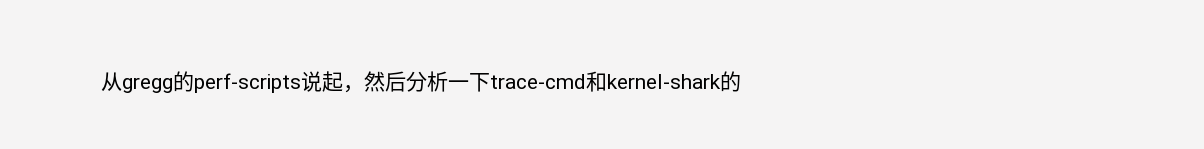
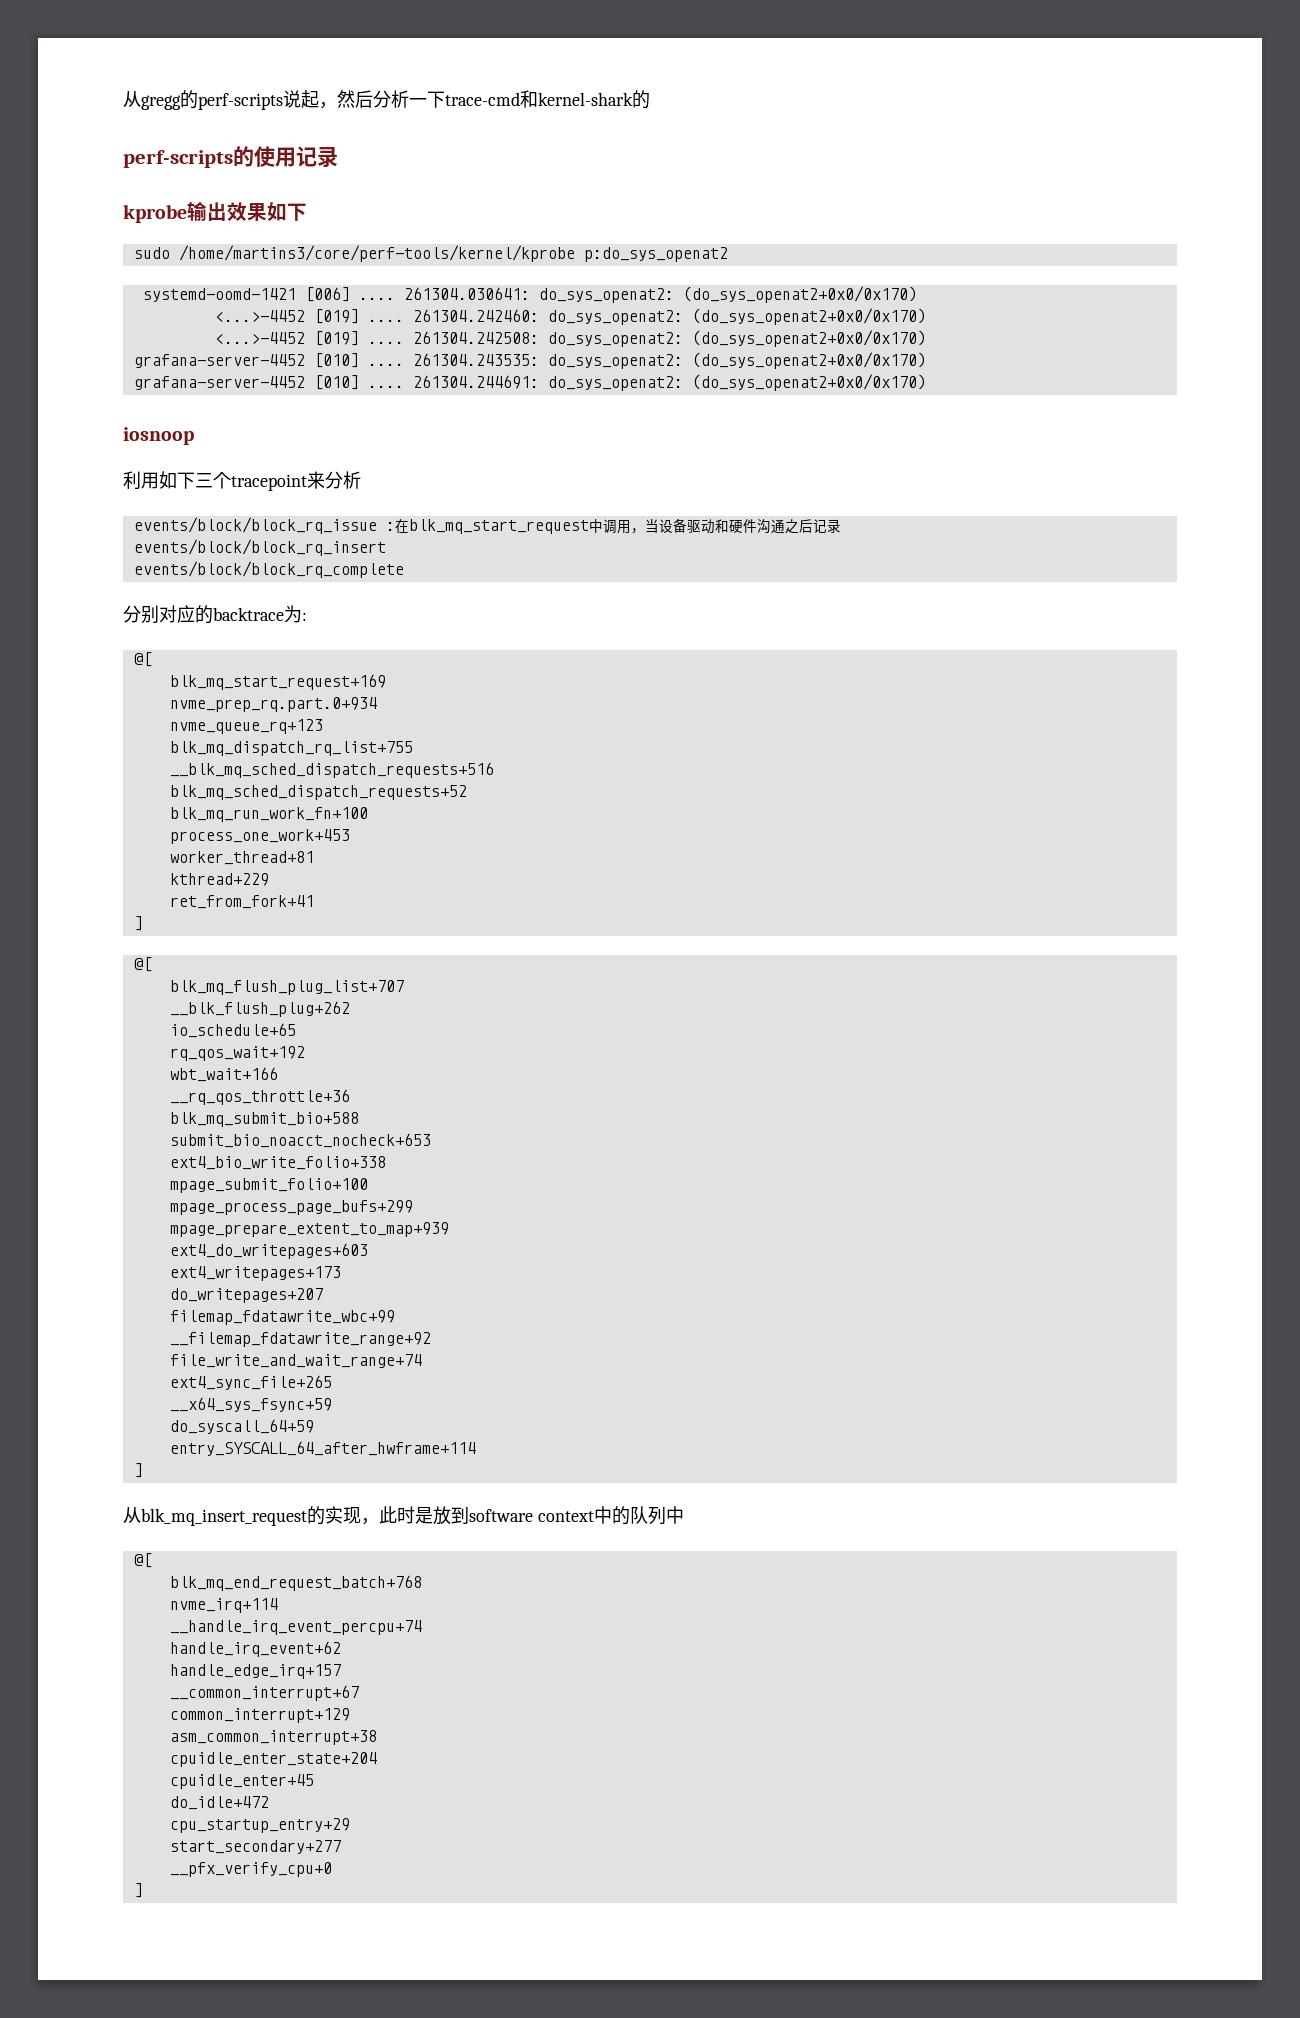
(742, 81) none -> [123,146,338,168] [123,201,307,223] [133,245,728,262] [142,286,917,303] [214,308,926,325] [214,330,926,347] [133,352,926,369] [133,374,926,391] [123,427,194,445] [123,471,361,491] [133,517,841,534] [133,539,386,556] [133,561,404,578] [123,605,307,624] [133,652,152,667] [169,674,386,690] [169,697,377,712] [169,719,323,734] [169,741,413,756] [169,762,494,778] [169,785,467,800] [169,807,368,822] [169,829,350,844] [169,851,314,865] [169,873,269,886] [169,895,314,909] [133,916,143,931] [133,957,152,972] [169,980,404,995] [169,1001,350,1017] [169,1023,296,1038] [169,1046,305,1061] [169,1067,278,1082] [169,1089,350,1105] [169,1112,359,1127] [169,1133,431,1148] [169,1156,386,1170] [169,1178,368,1193] [169,1200,413,1215] [169,1222,449,1237] [169,1243,368,1259] [169,1266,341,1281] [169,1288,323,1303] [169,1310,395,1325] [169,1332,431,1347] [169,1354,422,1368] [169,1375,332,1390] [169,1397,332,1412] [169,1419,314,1434] [169,1441,476,1456] [133,1463,143,1478] [123,1506,684,1526] [133,1553,152,1568] [169,1575,422,1591] [169,1598,278,1613] [169,1620,422,1635] [169,1641,341,1657] [169,1664,341,1679] [169,1685,359,1701] [169,1708,350,1723] [169,1730,377,1745] [169,1752,377,1767] [169,1774,314,1789] [169,1796,269,1810] [169,1818,350,1833] [169,1840,341,1854] [169,1862,332,1877] [133,1883,143,1898] // perf-scripts的使用记录 // kprobe输出效果如下 // sudo /home/martins3/core/perf-tools/kernel/kprobe p:do_sys_openat2 // systemd-oomd-1421 [006] .... 261304.030641: do_sys_openat2: (do_sys_openat2+0x0/0x170) // <...>-4452 [019] .... 261304.242460: do_sys_openat2: (do_sys_openat2+0x0/0x170) // <...>-4452 [019] .... 261304.242508: do_sys_openat2: (do_sys_openat2+0x0/0x170) // grafana-server-4452 [010] .... 261304.243535: do_sys_openat2: (do_sys_openat2+0x0/0x170) // grafana-server-4452 [010] .... 261304.244691: do_sys_openat2: (do_sys_openat2+0x0/0x170) // iosnoop // 利用如下三个tracepoint来分析 // events/block/block_rq_issue :在blk_mq_start_request中调用，当设备驱动和硬件沟通之后记录 // events/block/block_rq_insert // events/block/block_rq_complete // 分别对应的backtrace为: // @[ // blk_mq_start_request+169 // nvme_prep_rq.part.0+934 // nvme_queue_rq+123 // blk_mq_dispatch_rq_list+755 // __blk_mq_sched_dispatch_requests+516 // blk_mq_sched_dispatch_requests+52 // blk_mq_run_work_fn+100 // process_one_work+453 // worker_thread+81 // kthread+229 // ret_from_fork+41 // ] // @[ // blk_mq_flush_plug_list+707 // __blk_flush_plug+262 // io_schedule+65 // rq_qos_wait+192 // wbt_wait+166 // __rq_qos_throttle+36 // blk_mq_submit_bio+588 // submit_bio_noacct_nocheck+653 // ext4_bio_write_folio+338 // mpage_submit_folio+100 // mpage_process_page_bufs+299 // mpage_prepare_extent_to_map+939 // ext4_do_writepages+603 // ext4_writepages+173 // do_writepages+207 // filemap_fdatawrite_wbc+99 // __filemap_fdatawrite_range+92 // file_write_and_wait_range+74 // ext4_sync_file+265 // __x64_sys_fsync+59 // do_syscall_64+59 // entry_SYSCALL_64_after_hwframe+114 // ] // 从blk_mq_insert_request的实现，此时是放到software context中的队列中 // @[ // blk_mq_end_request_batch+768 // nvme_irq+114 // __handle_irq_event_percpu+74 // handle_irq_event+62 // handle_edge_irq+157 // __common_interrupt+67 // common_interrupt+129 // asm_common_interrupt+38 // cpuidle_enter_state+204 // cpuidle_enter+45 // do_idle+472 // cpu_startup_entry+29 // start_secondary+277 // __pfx_verify_cpu+0 // ]

